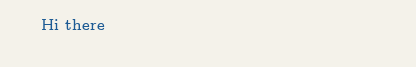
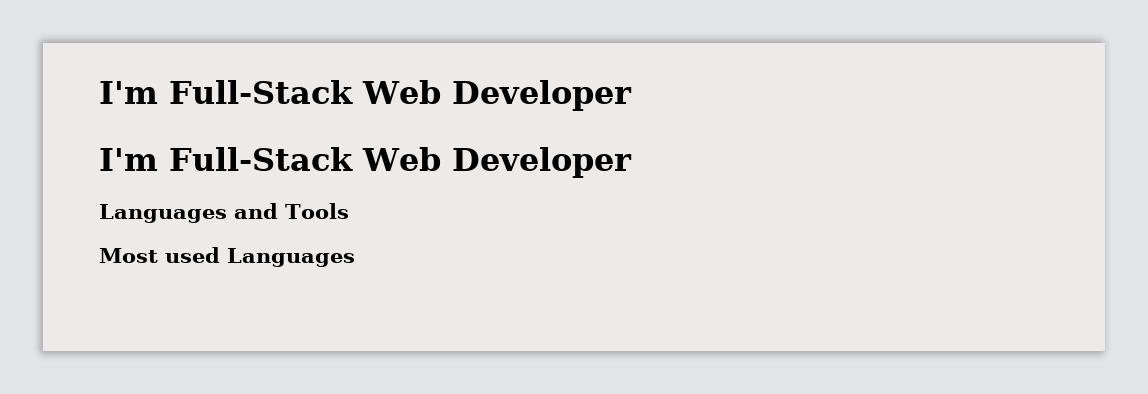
[41,19,105,30] Hi there -> [99,80,632,111] [99,147,632,178] [99,203,349,223] [99,247,355,267] I'm Full-Stack Web Developer // I'm Full-Stack Web Developer // Languages and Tools // Most used Languages

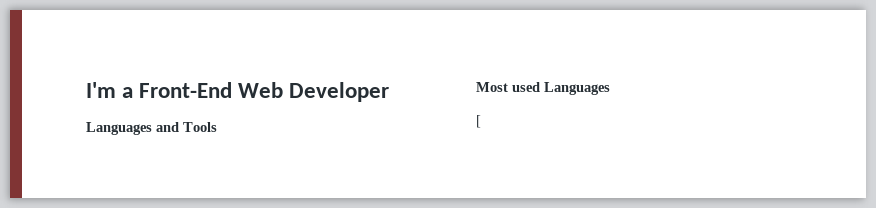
[99,80,632,111] [99,147,353,171] I'm Full-Stack Web Developer // I'm Full-Stack -> [86,82,233,98] I'm a Front-End
(355, 257) none -> [476,115,481,128] // [

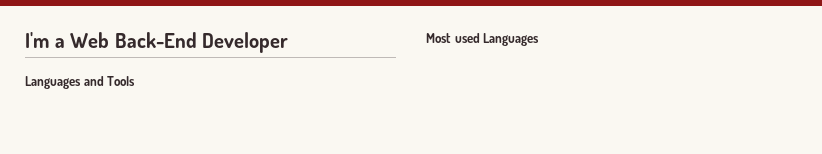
[139,82,284,98] Front-End Web -> [70,32,197,48] Web Back-End
[476,115,481,128] // [ -> (540, 39) none

